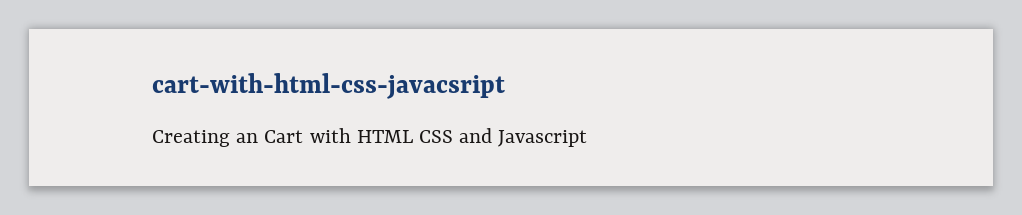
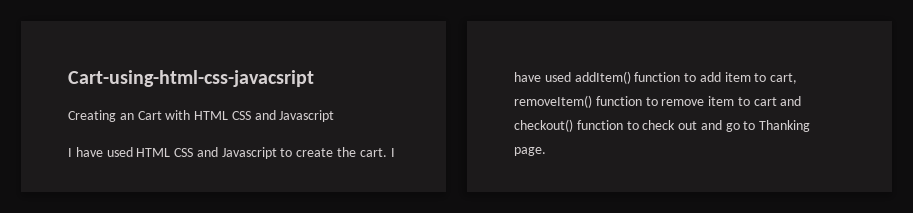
[152,73,505,99] cart-with-html-css-javacsript -> [68,70,314,87] Cart-using-html-css-javacsript
(588, 138) none -> [68,147,395,159] [514,71,798,84] [514,95,802,108] [514,119,811,132] [514,147,546,156] // I have used HTML CSS and Javascript to create the cart. I have used addItem() function to add item to cart, removeItem() function to remove item to cart and checkout() function to check out and go to Thanking page.

